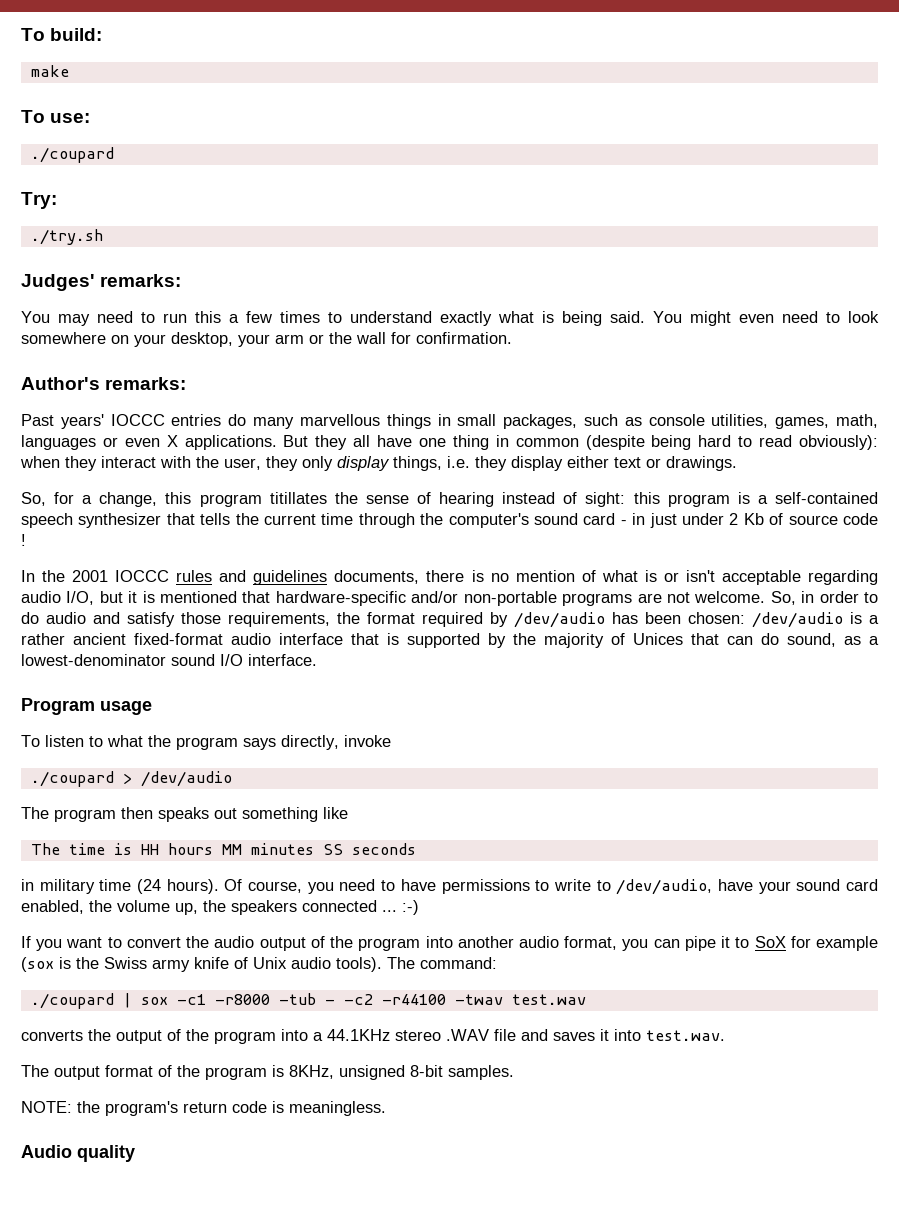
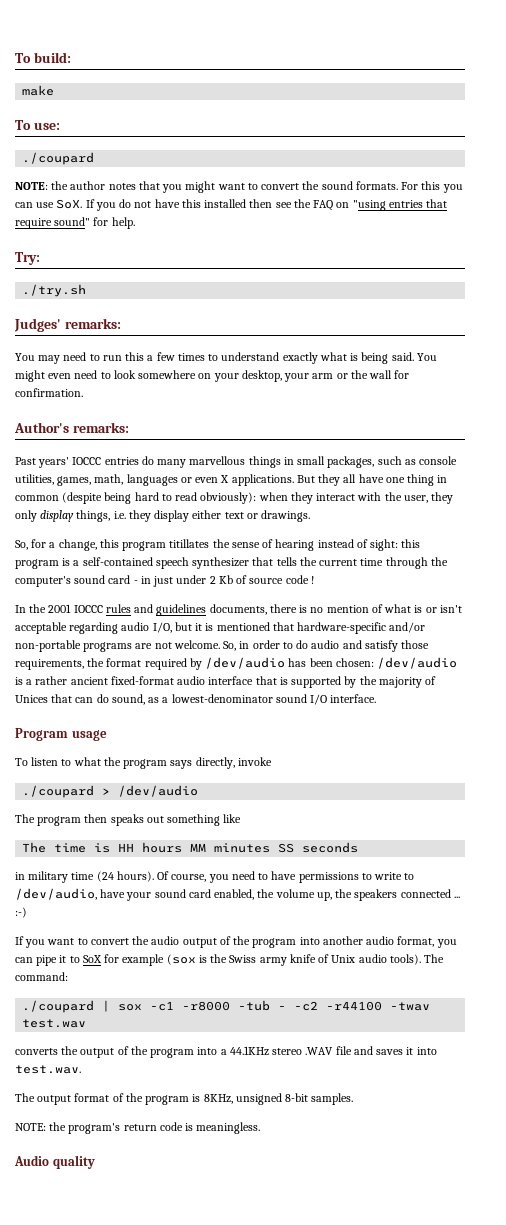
(114, 155) none -> [15,181,463,193] [15,199,448,211] [15,217,135,229] // NOTE: the author notes that you might want to convert the sound formats. For this you can use SoX. If you do not have this installed then see the FAQ on "using entries that require sound" for help.

